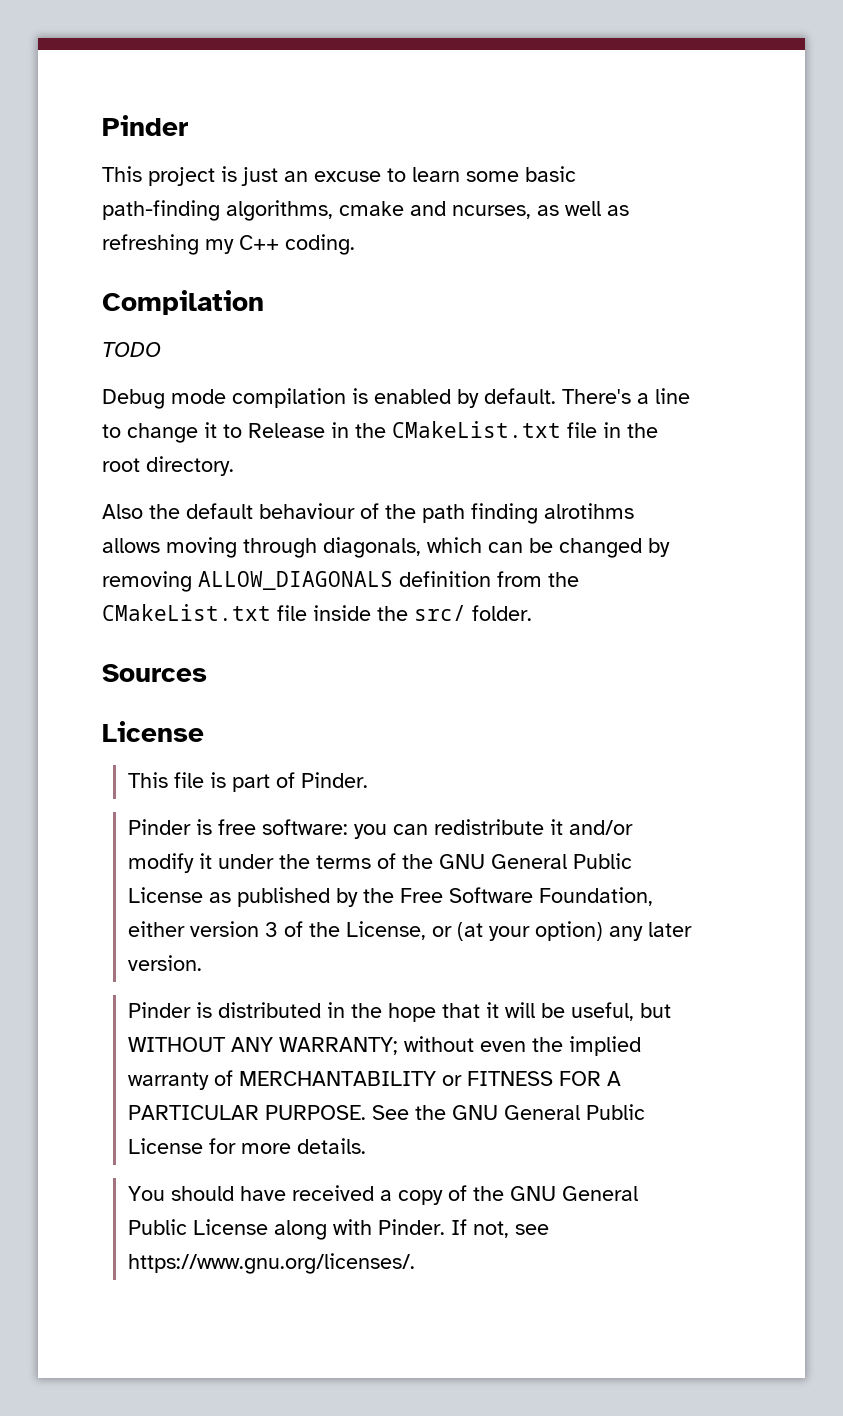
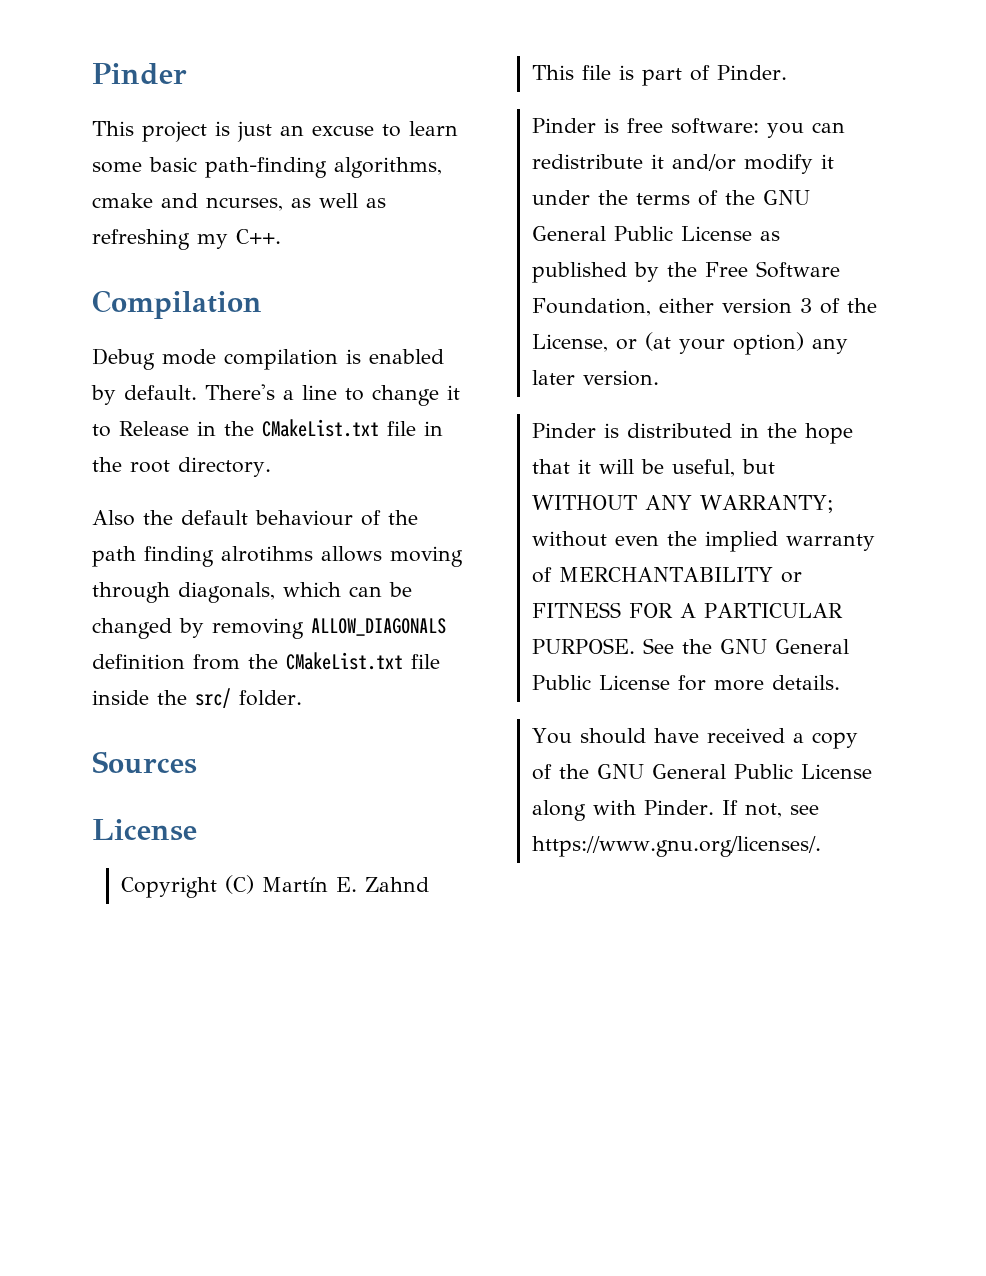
[239,234,355,255] C++ coding. -> [236,229,281,244] C++.
[102,342,161,357] // TODO -> (262, 304) none
(204, 731) none -> [121,875,430,898] Copyright (C) Martín E. Zahnd

